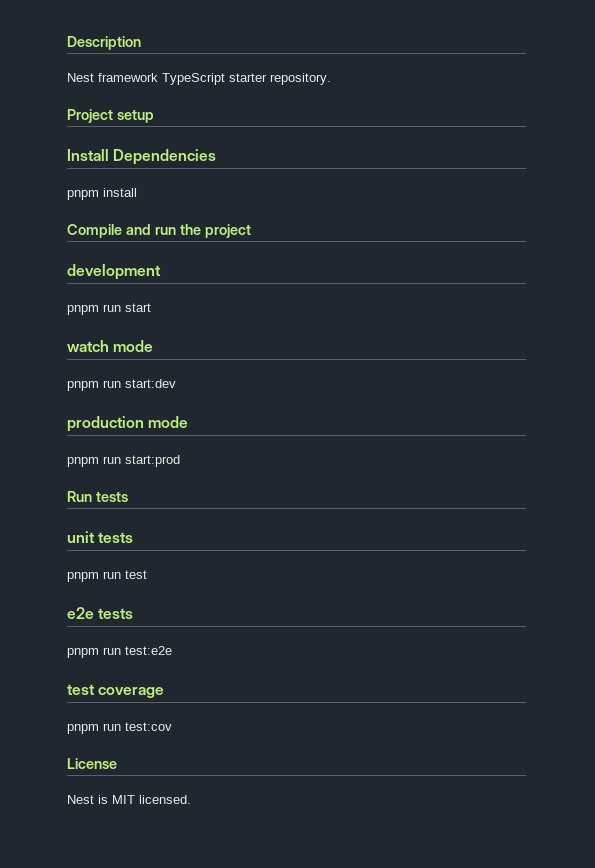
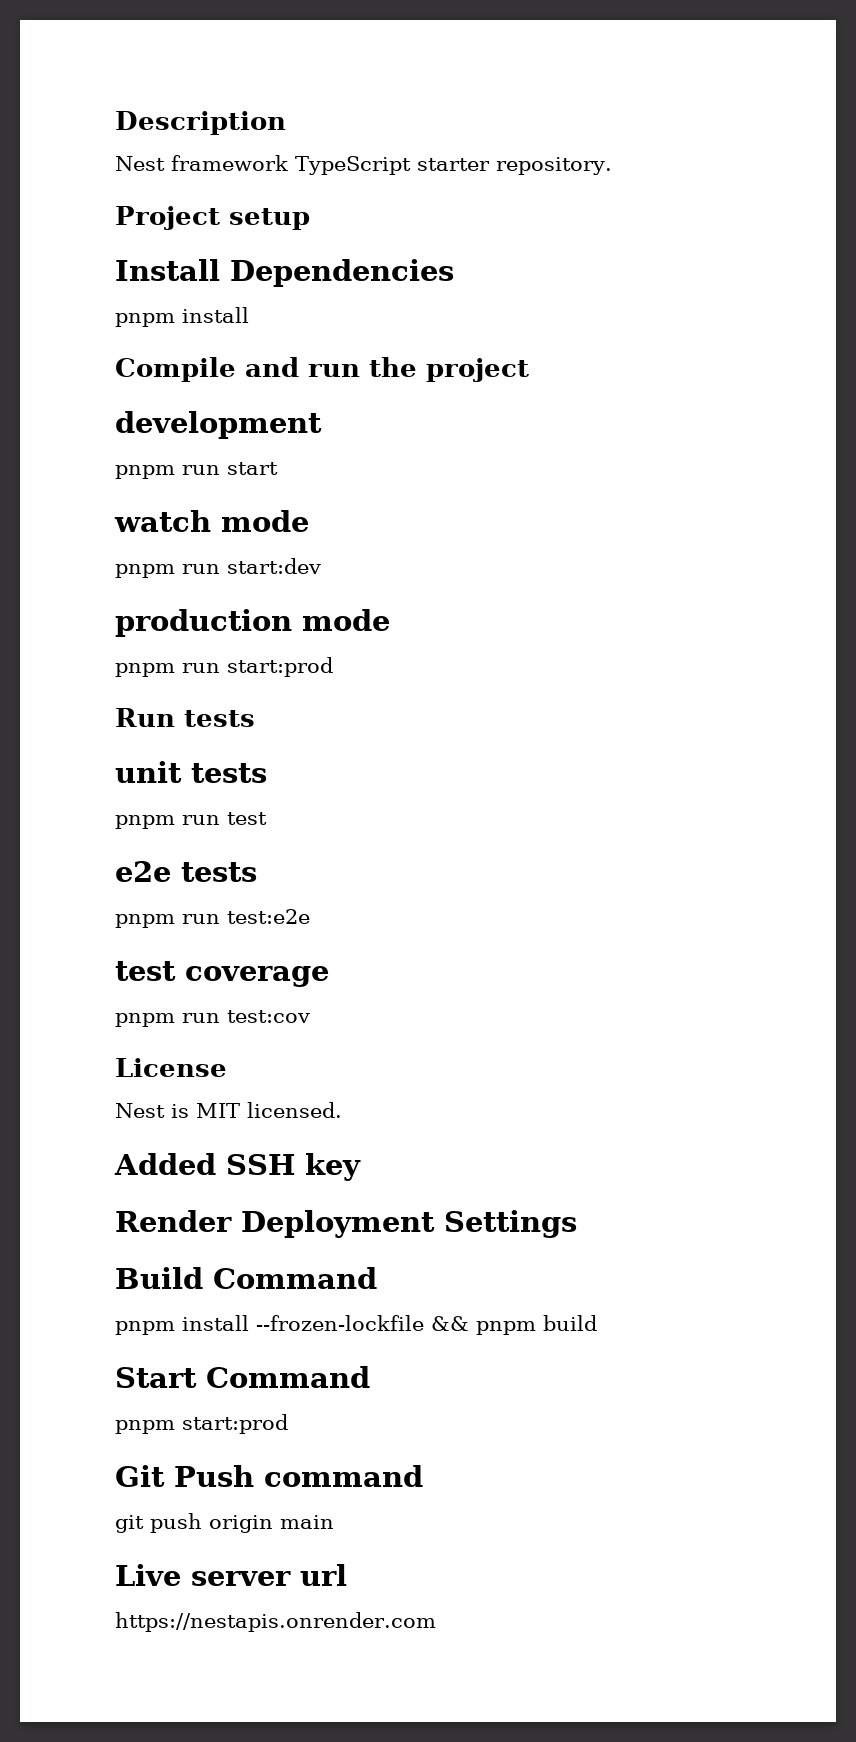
(191, 799) none -> [114,1153,361,1181] [115,1210,577,1238] [115,1267,377,1289] [115,1315,597,1335] [115,1366,370,1388] [115,1414,288,1434] [115,1465,423,1487] [115,1513,334,1533] [115,1564,347,1586] [115,1612,436,1632] // Added SSH key // Render Deployment Settings // Build Command // pnpm install --frozen-lockfile && pnpm build // Start Command // pnpm start:prod // Git Push command // git push origin main // Live server url // https://nestapis.onrender.com

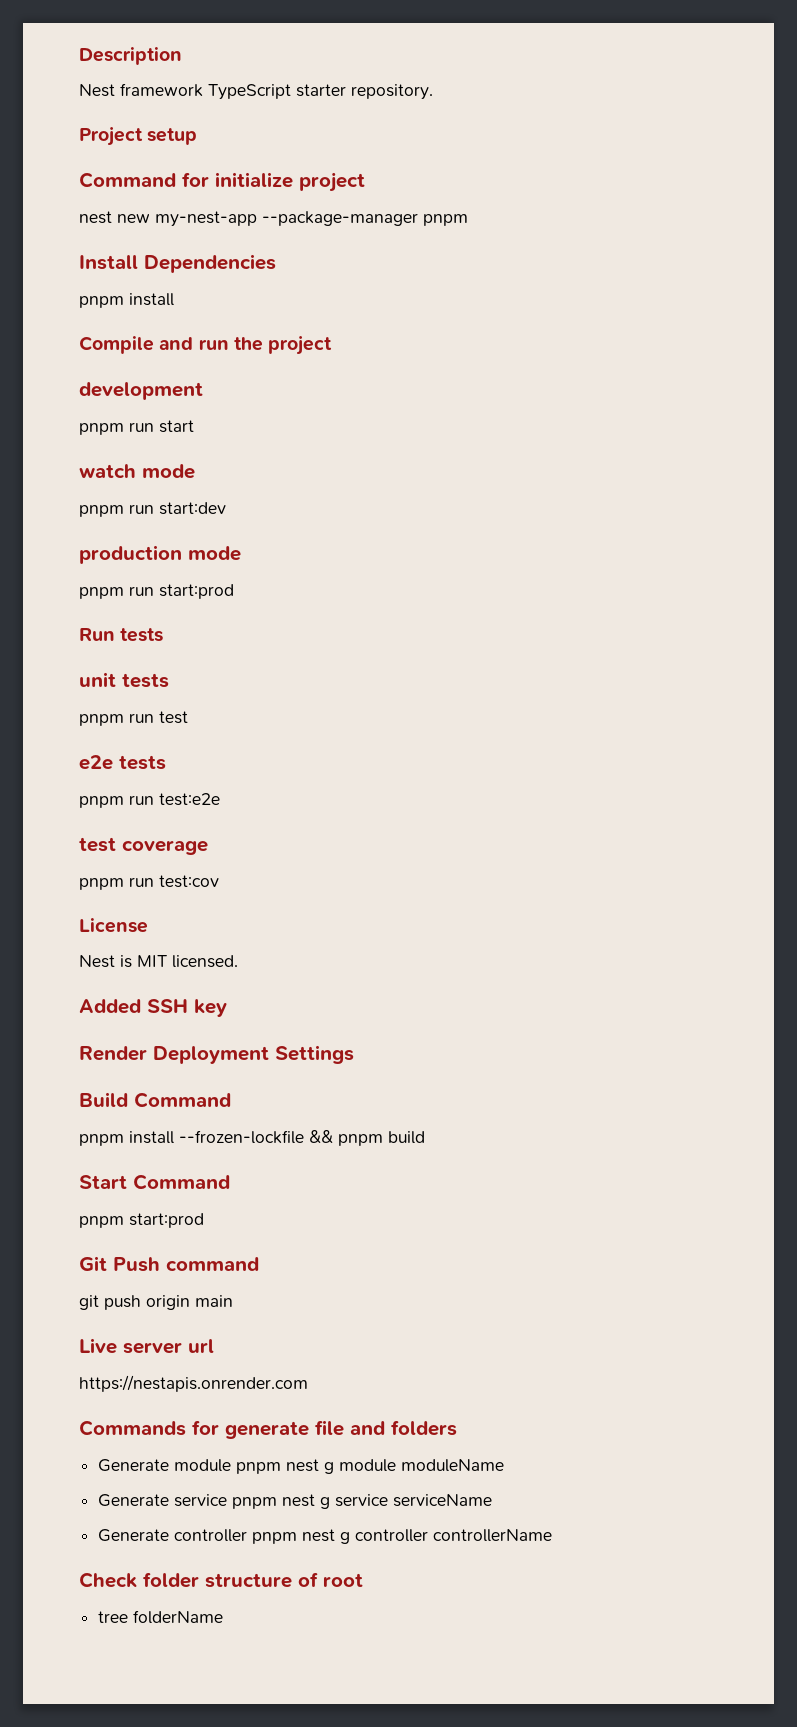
(310, 219) none -> [79,172,365,192] [79,211,468,227] // Command for initialize project // nest new my-nest-app --package-manager pnpm
(436, 1622) none -> [79,1420,457,1439] [98,1459,505,1474] [98,1494,493,1509] [98,1529,553,1544] [79,1572,363,1588] [98,1610,224,1624] // Commands for generate file and folders // Generate module pnpm nest g module moduleName // Generate service pnpm nest g service serviceName // Generate controller pnpm nest g controller controllerName // Check folder structure of root // tree folderName

